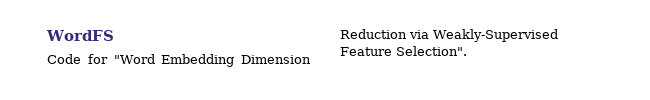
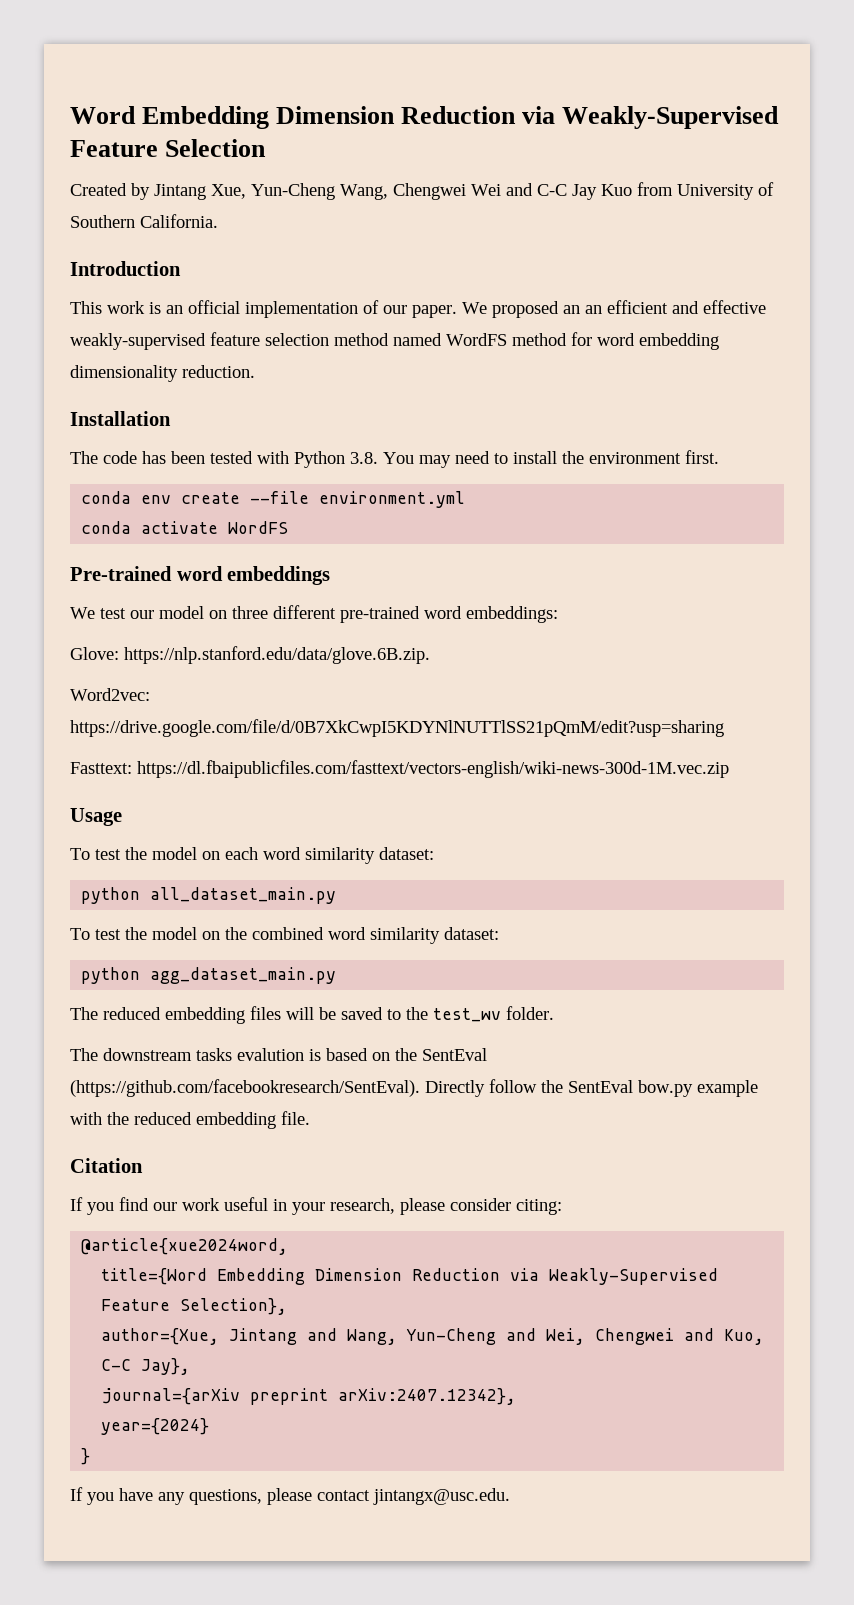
[46,30,114,41] [47,54,311,67] [340,29,558,42] [340,46,467,56] WordFS // Code for "Word Embedding Dimension Reduction via Weakly-Supervised Feature Selection". -> [70,106,780,129] [70,139,267,157] [70,182,774,200] [70,214,218,228] [70,261,181,276] [70,300,766,318] [70,332,719,350] [70,365,255,382] [70,411,171,426] [70,450,719,468] [81,491,466,508] [81,521,289,534] [70,566,331,585] [70,605,558,623] [70,646,430,664] [70,688,150,701] [70,719,724,737] [70,760,729,778] [70,808,122,826] [70,847,434,864] [81,887,337,904] [70,927,499,944] [81,967,337,984] [70,1006,554,1024] [70,1048,487,1061] [70,1079,758,1097] [70,1111,310,1129] [70,1158,143,1173] [70,1197,562,1215] [81,1238,289,1255] [101,1268,719,1285] [101,1298,288,1315] [101,1328,765,1345] [101,1358,191,1375] [101,1388,517,1405] [101,1418,210,1435] [81,1448,91,1465] [70,1487,510,1505] Word Embedding Dimension Reduction via Weakly-Supervised Feature Selection // Created by Jintang Xue, Yun-Cheng Wang, Chengwei Wei and C-C Jay Kuo from University of Southern California. // Introduction // This work is an official implementation of our paper. We proposed an an efficient and effective weakly-supervised feature selection method named WordFS method for word embedding dimensionality reduction. // Installation // The code has been tested with Python 3.8. You may need to install the environment first. // conda env create --file environment.yml // conda activate WordFS // Pre-trained word embeddings // We test our model on three different pre-trained word embeddings: // Glove: https://nlp.stanford.edu/data/glove.6B.zip. // Word2vec: https://drive.google.com/file/d/0B7XkCwpI5KDYNlNUTTlSS21pQmM/edit?usp=sharing // Fasttext: https://dl.fbaipublicfiles.com/fasttext/vectors-english/wiki-news-300d-1M.vec.zip // Usage // To test the model on each word similarity dataset: // python all_dataset_main.py // To test the model on the combined word similarity dataset: // python agg_dataset_main.py // The reduced embedding files will be saved to the test_wv folder. // The downstream tasks evalution is based on the SentEval (https://github.com/facebookresearch/SentEval). Directly follow the SentEval bow.py example with the reduced embedding file. // Citation // If you find our work useful in your research, please consider citing: // @article{xue2024word, // title={Word Embedding Dimension Reduction via Weakly-Supervised Feature Selection}, // author={Xue, Jintang and Wang, Yun-Cheng and Wei, Chengwei and Kuo, C-C Jay}, // journal={arXiv preprint arXiv:2407.12342}, // year={2024} // } // If you have any questions, please contact jintangx@usc.edu.

